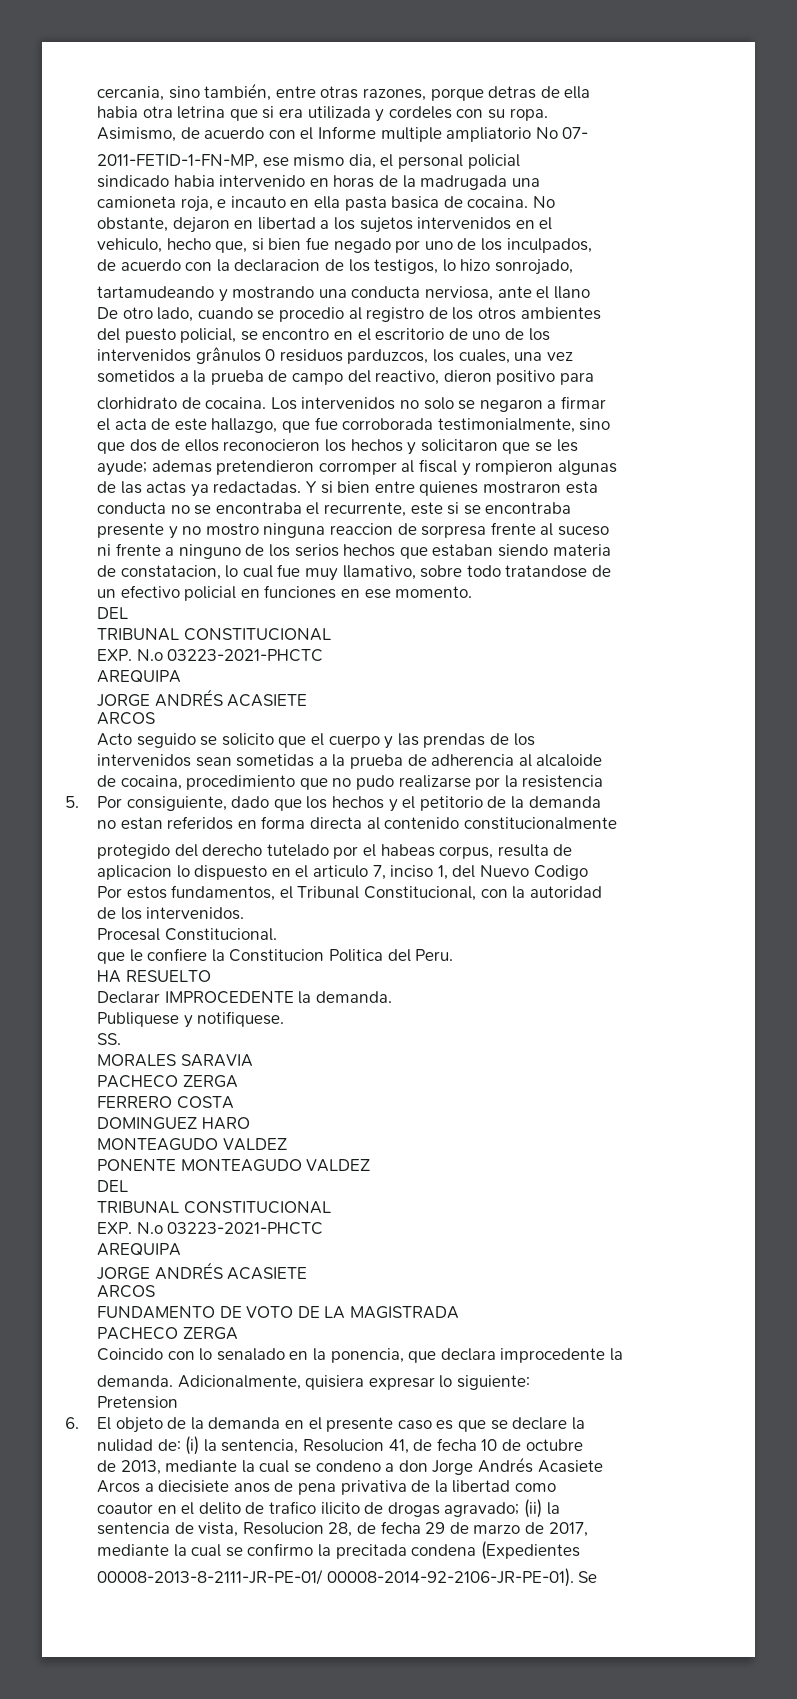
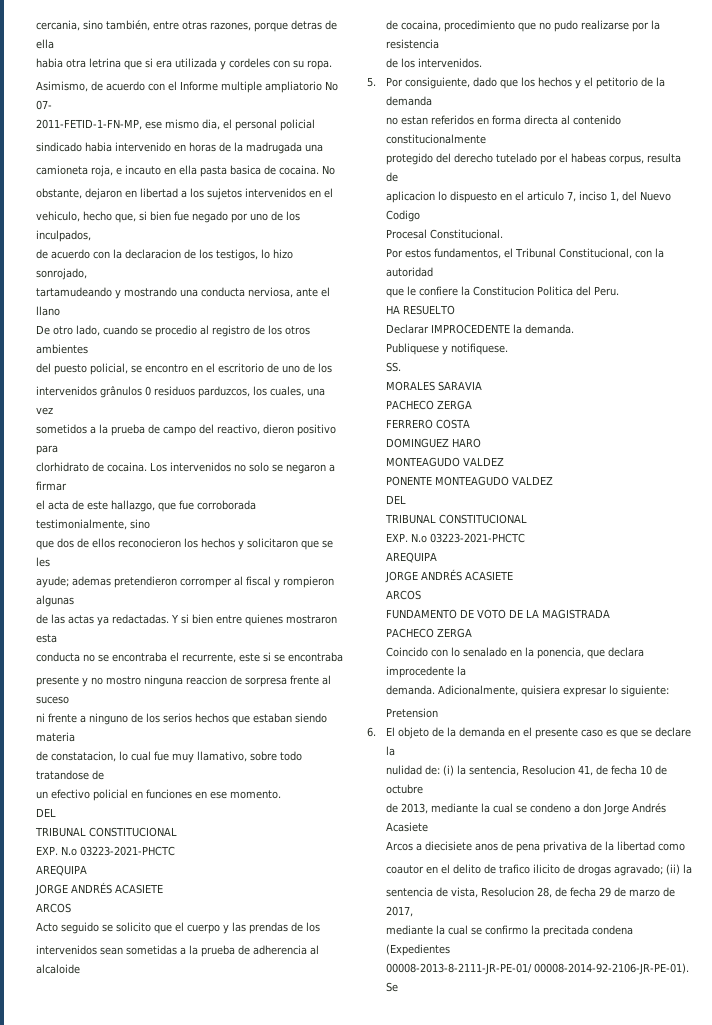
(604, 781) none -> [386,58,483,68] // de los intervenidos.
(588, 872) none -> [386,229,504,239] // Procesal Constitucional.
[97,907,245,920] [97,928,277,941] // de los intervenidos. // Procesal Constitucional. -> (434, 272) none

